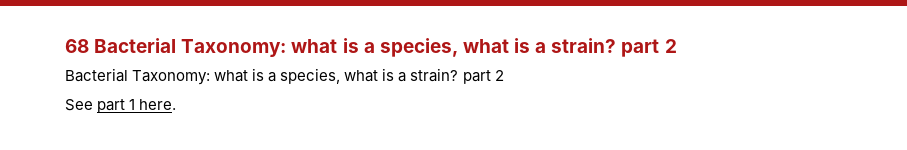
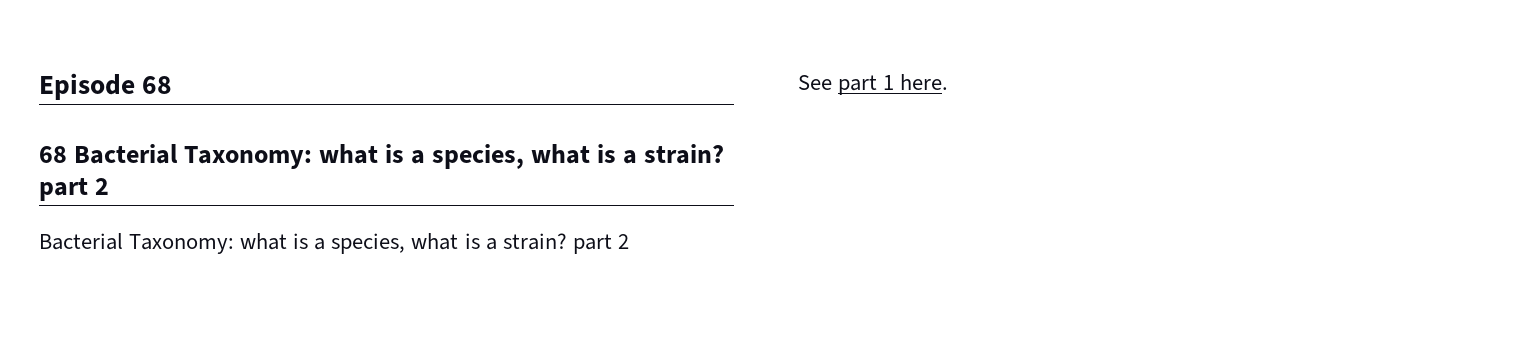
(65, 46) none -> [39,73,173,100] Episode 68 //

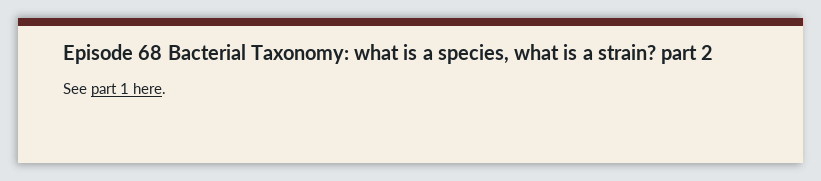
[39,144,725,169] [39,178,110,201] // 68 Bacterial Taxonomy: what is a species, what is a strain? part 2 // -> (163, 52) none

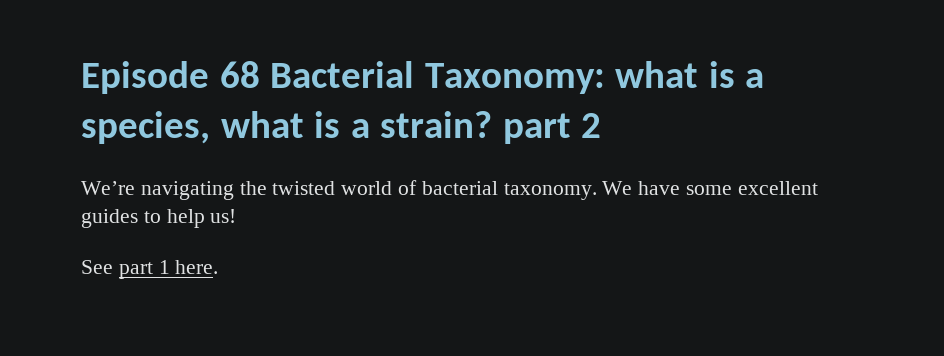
(714, 52) none -> [81,180,818,200] [81,209,237,228] // We’re navigating the twisted world of bacterial taxonomy. We have some excellent guides to help us!

